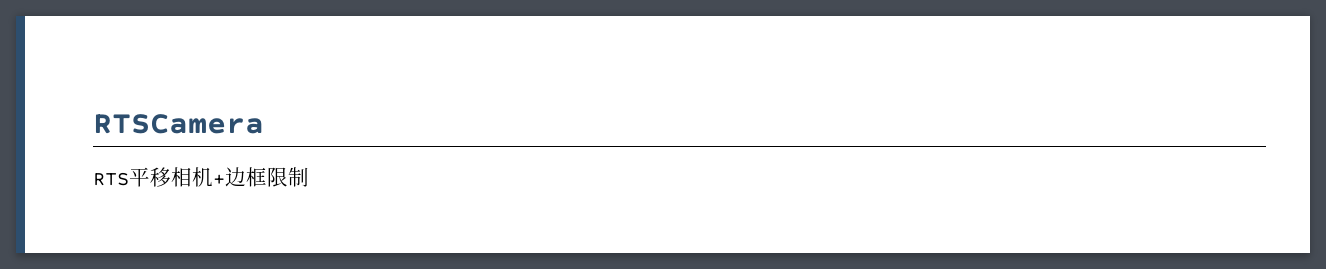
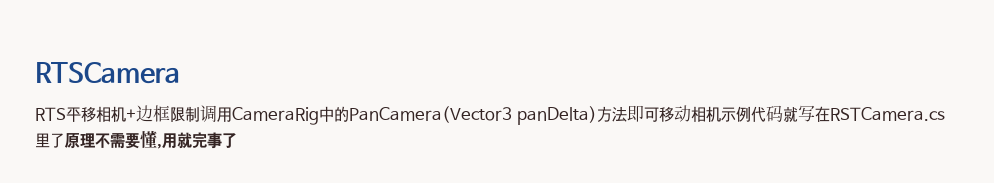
(309, 177) none -> [200,105,945,125] [35,130,237,149] 调用CameraRig中的PanCamera(Vector3 panDelta)方法即可移动相机示例代码就写在RSTCamera.cs里了原理不需要懂,用就完事了

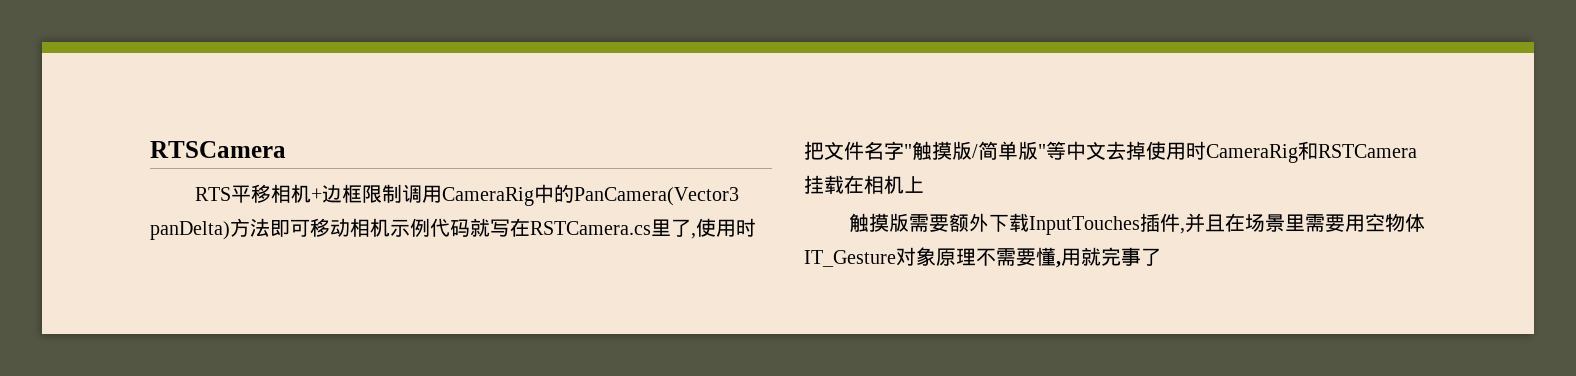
(65, 140) none -> [691,218,756,239] [804,141,1417,163] [804,175,924,194] [848,213,1425,235] [804,247,936,267] ,使用时把文件名字"触摸版/简单版"等中文去掉使用时CameraRig和RSTCamera挂载在相机上 // 触摸版需要额外下载InputTouches插件,并且在场景里需要用空物体IT_Gesture对象

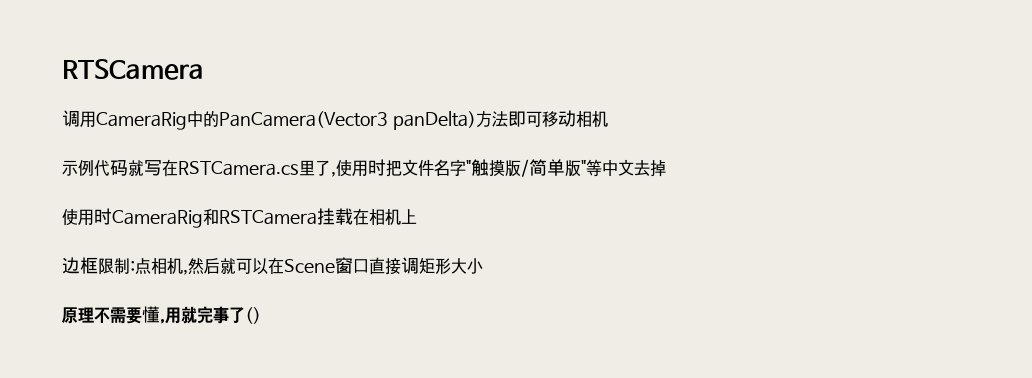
[194,184,402,203] RTS平移相机+边框限制 -> (204, 69) none
(390, 227) none -> (608, 119) //
(1146, 150) none -> (666, 168) //
[848,213,1425,235] [804,247,936,267] 触摸版需要额外下载InputTouches插件,并且在场景里需要用空物体IT_Gesture对象 -> [62,257,483,275] 边框限制:点相机,然后就可以在Scene窗口直接调矩形大小 //
(1161, 257) none -> [245,307,261,324] ()

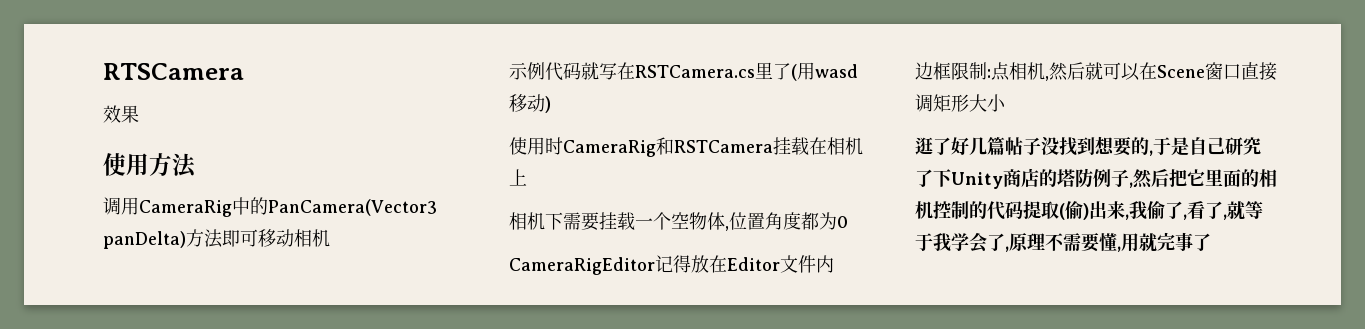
(204, 69) none -> [103,105,139,123] [103,153,197,178] // 效果 // 使用方法
[330,159,666,177] ,使用时把文件名字"触摸版/简单版"等中文去掉 -> [791,62,858,81] [509,94,551,113] (用wasd移动)
(417, 216) none -> [509,212,848,231] [509,255,834,275] // 相机下需要挂载一个空物体,位置角度都为0 // CameraRigEditor记得放在Editor文件内
(483, 266) none -> [915,136,1261,156] [915,168,1277,189] [915,200,1263,220] [915,232,1009,253] 逛了好几篇帖子没找到想要的,于是自己研究了下Unity商店的塔防例子,然后把它里面的相机控制的代码提取(偷)出来,我偷了,看了,就等于我学会了,
[245,307,261,324] () -> (1211, 242) none

